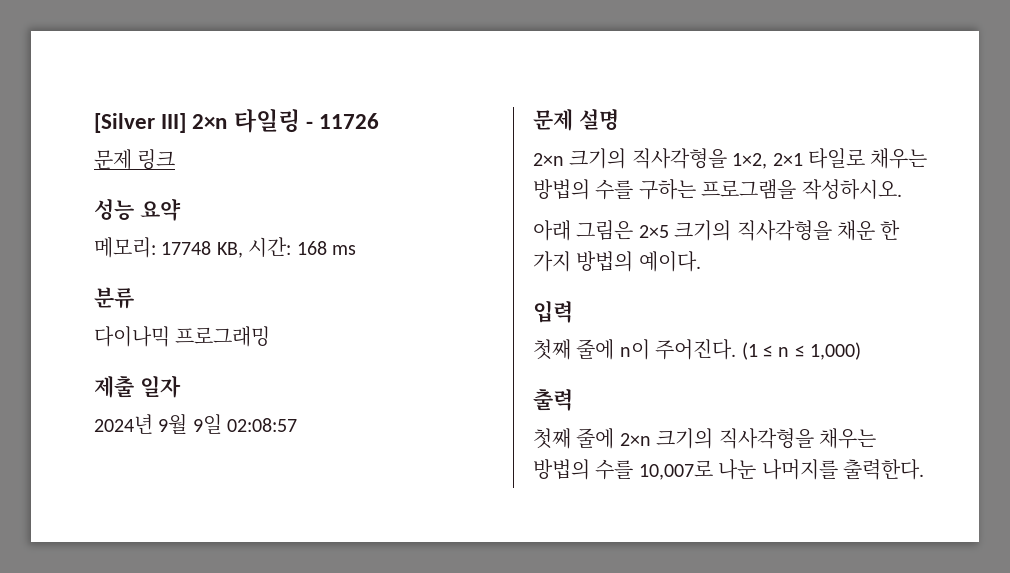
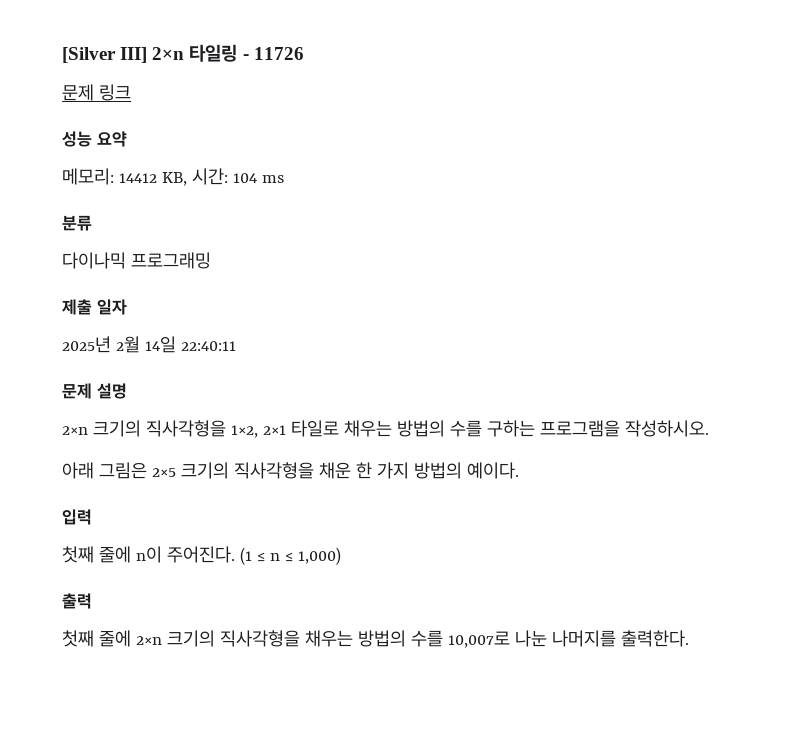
[161,241,212,255] 17748 -> [118,173,157,183] 14412
[296,241,327,255] 168 -> [232,173,257,183] 104
[94,413,298,434] 2024년 9월 9일 02:08:57 -> [62,336,236,353] 2025년 2월 14일 22:40:11

